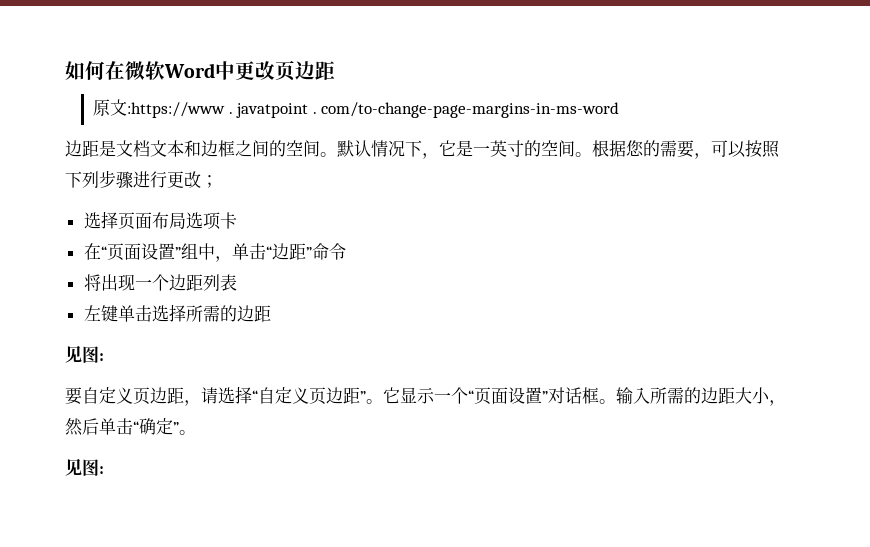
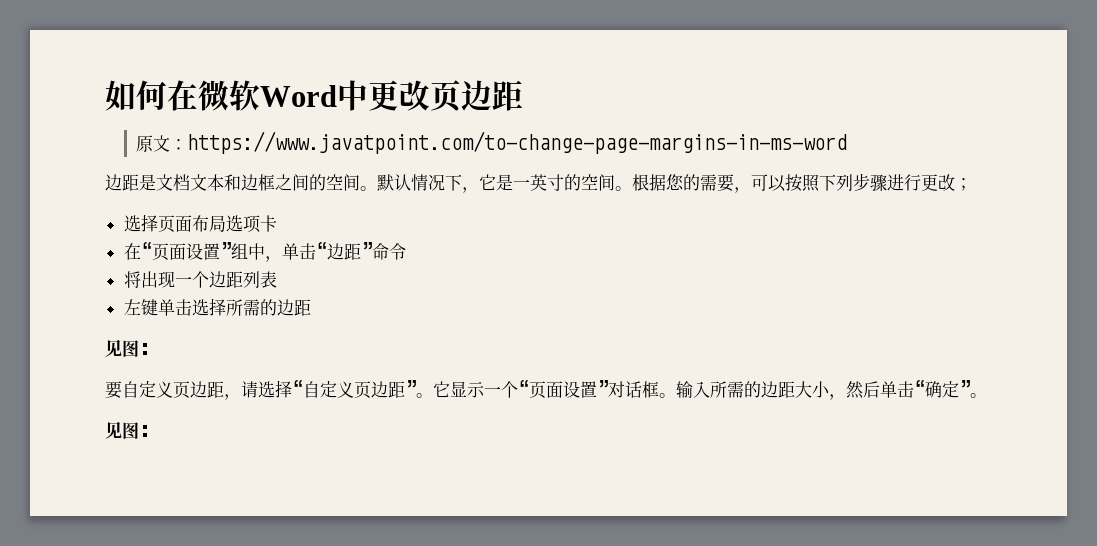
[126,102,620,118] :https://www . javatpoint . com/to-change-page-margins-in-ms-word -> [169,131,847,154] ：https://www.javatpoint.com/to-change-page-margins-in-ms-word

